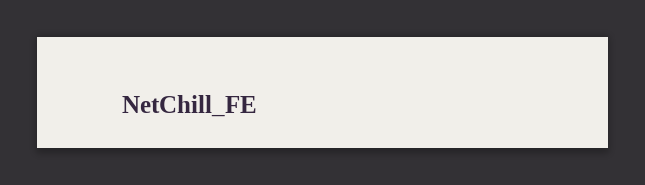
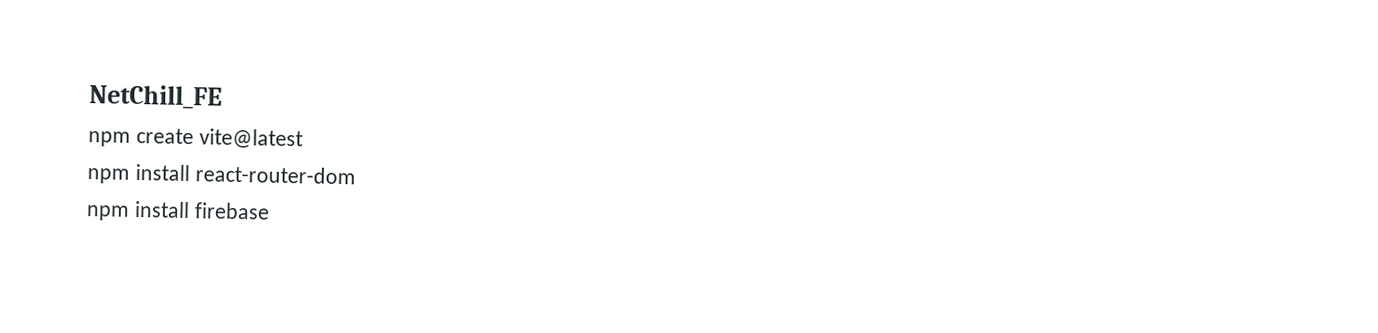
(257, 106) none -> [88,127,303,150] [87,163,356,185] [86,200,270,221] // npm create vite@latest // npm install react-router-dom // npm install firebase

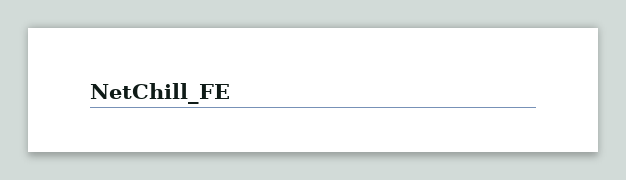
[88,127,303,150] [87,163,356,185] [86,200,270,221] // npm create vite@latest // npm install react-router-dom // npm install firebase -> (230, 93) none

